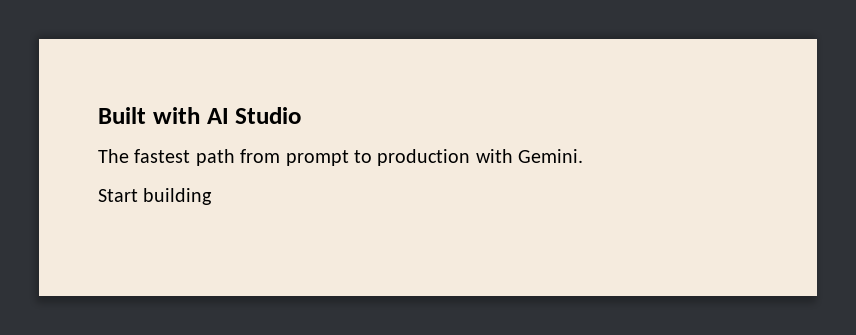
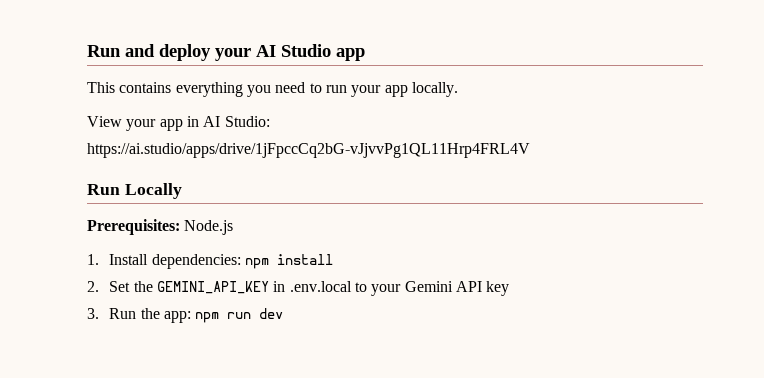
[98,107,302,124] [98,149,584,166] [98,188,213,205] Built with AI Studio // The fastest path from prompt to production with Gemini. // Start building -> [87,44,365,61] [87,82,458,97] [87,116,270,131] [87,143,530,158] [87,183,182,199] [87,219,234,235] [87,254,334,269] [87,281,510,296] [87,308,284,323] Run and deploy your AI Studio app // This contains everything you need to run your app locally. // View your app in AI Studio: https://ai.studio/apps/drive/1jFpccCq2bG-vJjvvPg1QL11Hrp4FRL4V // Run Locally // Prerequisites: Node.js // 1. Install dependencies: npm install // 2. Set the GEMINI_API_KEY in .env.local to your Gemini API key // 3. Run the app: npm run dev

